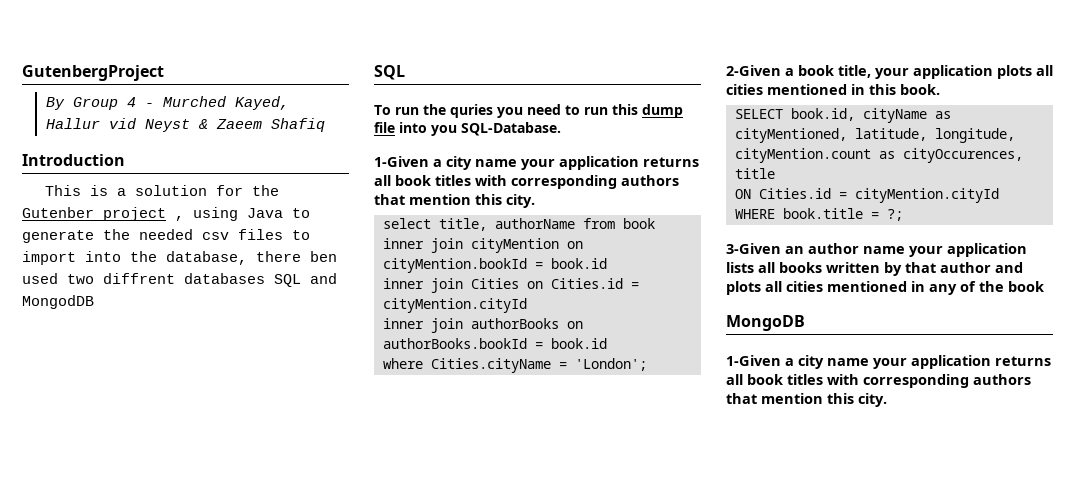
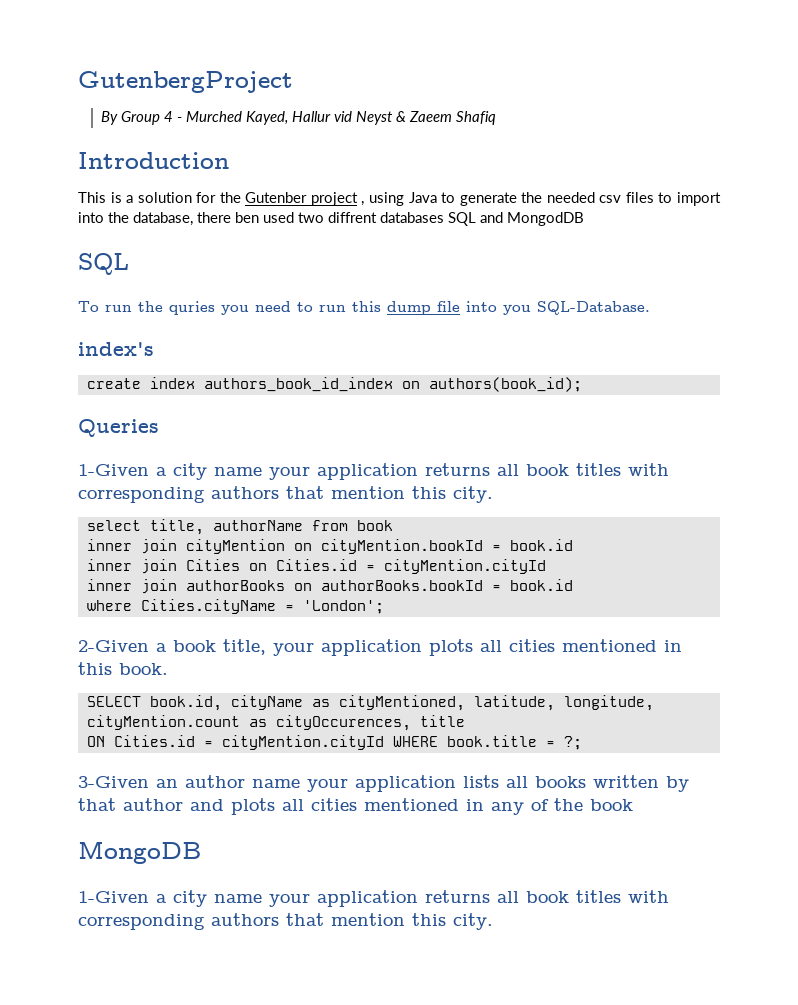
(561, 129) none -> [78,342,154,356] [86,377,582,392] [78,419,159,437] // index's // create index authors_book_id_index on authors(book_id); // Queries

